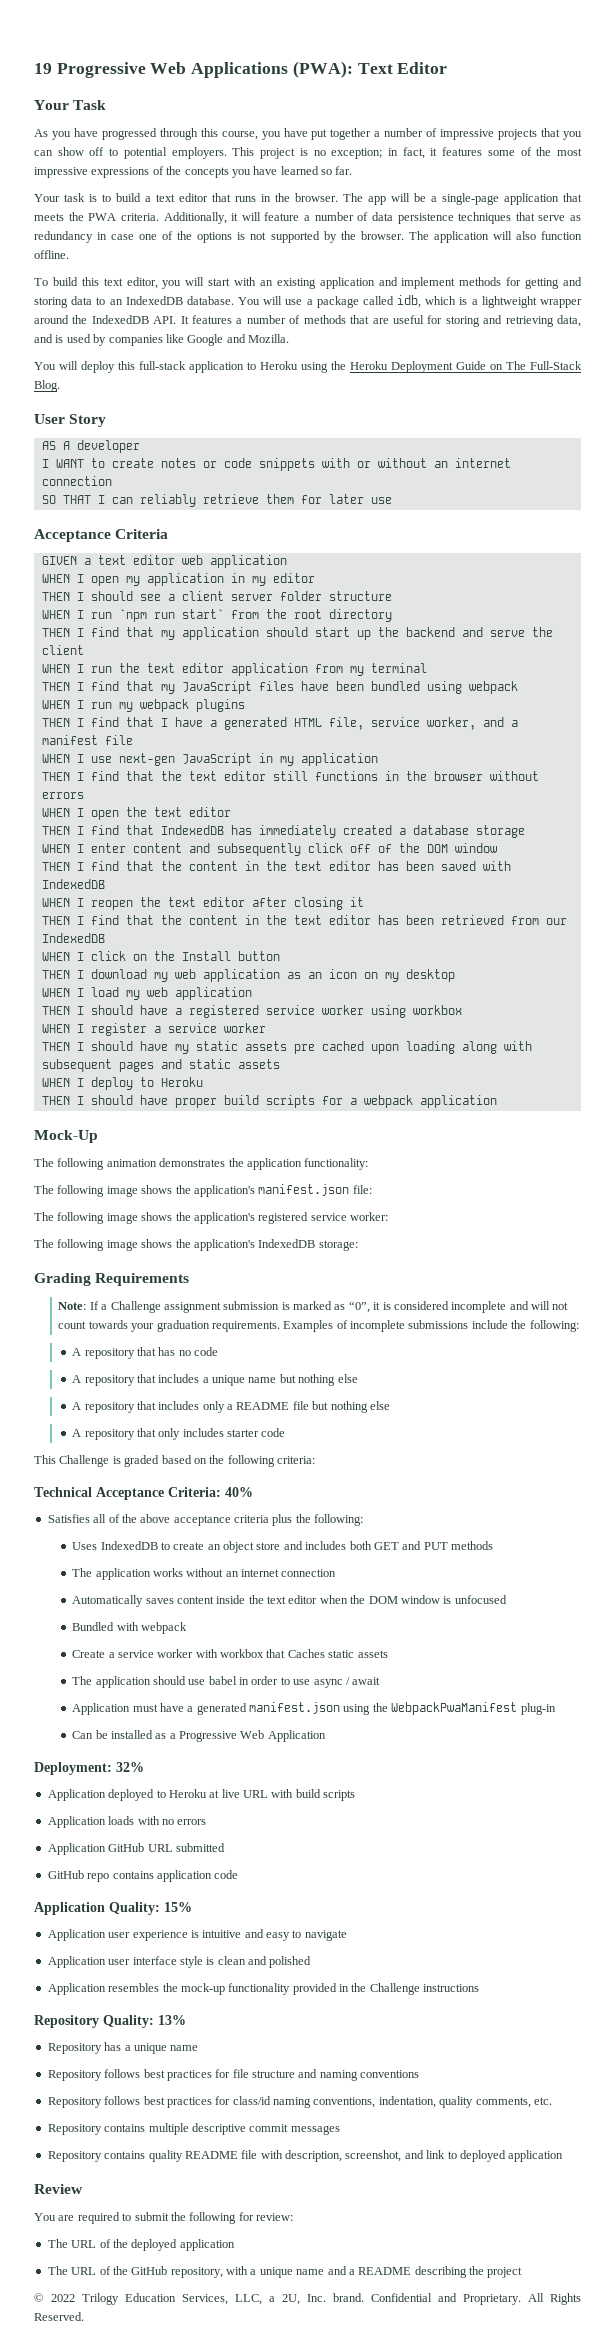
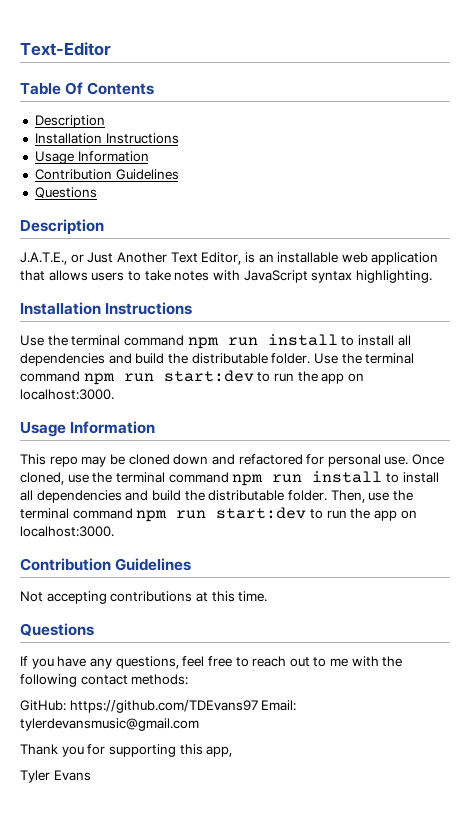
[34,61,448,78] [34,100,107,110] [34,128,582,140] [34,147,582,159] [34,166,353,178] [34,193,582,205] [34,212,581,224] [34,231,582,243] [34,250,69,259] [34,277,582,289] [34,295,583,308] [34,315,582,327] [34,334,289,346] [34,361,582,373] [34,380,60,392] [34,414,107,427] [41,440,140,453] [41,458,511,471] [41,476,112,486] [41,494,392,507] [34,529,169,542] [41,555,287,568] [41,573,315,586] [41,591,392,601] [41,609,392,622] [41,627,553,640] [41,645,84,655] [41,663,427,676] [41,681,518,694] [41,699,245,712] [41,717,518,730] [41,735,133,745] [41,753,378,766] [41,771,539,781] [41,792,84,799] [41,807,231,820] [41,825,525,838] [41,843,497,856] [41,861,511,871] [41,879,105,889] [41,897,364,910] [41,915,567,925] [41,933,105,943] [41,951,280,961] [41,969,455,982] [41,987,252,1000] [41,1005,462,1018] [41,1023,266,1036] [41,1041,532,1054] [41,1059,280,1072] [41,1077,203,1090] [41,1095,497,1108] [34,1130,98,1143] [34,1158,369,1170] [34,1184,372,1197] [34,1212,388,1224] [34,1239,358,1251] [34,1273,190,1286] [58,1301,569,1313] [58,1320,579,1332] [72,1347,219,1359] [72,1374,358,1386] [72,1401,390,1413] [72,1428,286,1440] [34,1455,315,1467] [34,1487,253,1500] [47,1514,364,1526] [72,1541,494,1553] [72,1568,337,1580] [72,1595,507,1607] [72,1622,187,1634] [72,1649,388,1658] [72,1676,381,1688] [72,1702,556,1715] [72,1730,326,1742] [34,1762,144,1775] [47,1789,356,1801] [47,1816,207,1828] [47,1843,225,1855] [47,1870,239,1882] [34,1902,192,1915] [47,1929,347,1941] [47,1956,312,1968] [47,1983,480,1995] [34,2015,186,2028] [47,2042,199,2054] [47,2069,420,2081] [47,2096,552,2108] [47,2123,340,2135] [47,2150,564,2162] [34,2184,83,2194] [34,2212,293,2224] [47,2239,235,2251] [47,2266,523,2278] [34,2293,581,2305] [34,2312,84,2321] 19 Progressive Web Applications (PWA): Text Editor // Your Task // As you have progressed through this course, you have put together a number of impressive projects that you can show off to potential employers. This project is no exception; in fact, it features some of the most impressive expressions of the concepts you have learned so far. // Your task is to build a text editor that runs in the browser. The app will be a single-page application that meets the PWA criteria. Additionally, it will feature a number of data persistence techniques that serve as redundancy in case one of the options is not supported by the browser. The application will also function offline. // To build this text editor, you will start with an existing application and implement methods for getting and storing data to an IndexedDB database. You will use a package called idb, which is a lightweight wrapper around the IndexedDB API. It features a number of methods that are useful for storing and retrieving data, and is used by companies like Google and Mozilla. // You will deploy this full-stack application to Heroku using the Heroku Deployment Guide on The Full-Stack Blog. // User Story // AS A developer // I WANT to create notes or code snippets with or without an internet connection // SO THAT I can reliably retrieve them for later use // Acceptance Criteria // GIVEN a text editor web application // WHEN I open my application in my editor // THEN I should see a client server folder structure // WHEN I run `npm run start` from the root directory // THEN I find that my application should start up the backend and serve the client // WHEN I run the text editor application from my terminal // THEN I find that my JavaScript files have been bundled using webpack // WHEN I run my webpack plugins // THEN I find that I have a generated HTML file, service worker, and a manifest file // WHEN I use next-gen JavaScript in my application // THEN I find that the text editor still functions in the browser without errors // WHEN I open the text editor // THEN I find that IndexedDB has immediately created a database storage // WHEN I enter content and subsequently click off of the DOM window // THEN I find that the content in the text editor has been saved with IndexedDB // WHEN I reopen the text editor after closing it // THEN I find that the content in the text editor has been retrieved from our IndexedDB // WHEN I click on the Install button // THEN I download my web application as an icon on my desktop // WHEN I load my web application // THEN I should have a registered service worker using workbox // WHEN I register a service worker // THEN I should have my static assets pre cached upon loading along with subsequent pages and static assets // WHEN I deploy to Heroku // THEN I should have proper build scripts for a webpack application // Mock-Up // The following animation demonstrates the application functionality: // The following image shows the application's manifest.json file: // The following image shows the application's registered service worker: // The following image shows the application's IndexedDB storage: // Grading Requirements // Note: If a Challenge assignment submission is marked as “0”, it is considered incomplete and will not count towards your graduation requirements. Examples of incomplete submissions include the following: // A repository that has no code // A repository that includes a unique name but nothing else // A repository that includes only a README file but nothing else // A repository that only includes starter code // This Challenge is graded based on the following criteria: // Technical Acceptance Criteria: 40% // Satisfies all of the above acceptance criteria plus the following: // Uses IndexedDB to create an object store and includes both GET and PUT methods // The application works without an internet connection // Automatically saves content inside the text editor when the DOM window is unfocused // Bundled with webpack // Create a service worker with workbox that Caches static assets // The application should use babel in order to use async / await // Application must have a generated manifest.json using the WebpackPwaManifest plug-in // Can be installed as a Progressive Web Application // Deployment: 32% // Application deployed to Heroku at live URL with build scripts // Application loads with no errors // Application GitHub URL submitted // GitHub repo contains application code // Application Quality: 15% // Application user experience is intuitive and easy to navigate // Application user interface style is clean and polished // Application resembles the mock-up functionality provided in the Challenge instructions // Repository Quality: 13% // Repository has a unique name // Repository follows best practices for file structure and naming conventions // Repository follows best practices for class/id naming conventions, indentation, quality comments, etc. // Repository contains multiple descriptive commit messages // Repository contains quality README file with description, screenshot, and link to deployed application // Review // You are required to submit the following for review: // The URL of the deployed application // The URL of the GitHub repository, with a unique name and a README describing the project // © 2022 Trilogy Education Services, LLC, a 2U, Inc. brand. Confidential and Proprietary. All Rights Reserved. -> [20,42,111,56] [20,82,155,95] [34,115,105,128] [34,133,179,144] [34,151,149,164] [34,169,179,180] [34,187,97,198] [20,219,104,235] [20,252,439,265] [20,270,432,283] [20,302,193,315] [20,334,411,349] [20,353,415,366] [20,370,364,385] [20,389,114,400] [20,421,156,437] [20,454,445,467] [20,471,439,486] [20,490,413,503] [20,507,417,522] [20,526,114,537] [20,558,192,571] [20,591,268,604] [20,623,94,636] [20,656,403,669] [20,674,189,687] [20,700,297,713] [20,718,199,731] [20,744,233,757] [20,770,91,783] Text-Editor // Table Of Contents // Description // Installation Instructions // Usage Information // Contribution Guidelines // Questions // Description // J.A.T.E., or Just Another Text Editor, is an installable web application that allows users to take notes with JavaScript syntax highlighting. // Installation Instructions // Use the terminal command npm run install to install all dependencies and build the distributable folder. Use the terminal command npm run start:dev to run the app on localhost:3000. // Usage Information // This repo may be cloned down and refactored for personal use. Once cloned, use the terminal command npm run install to install all dependencies and build the distributable folder. Then, use the terminal command npm run start:dev to run the app on localhost:3000. // Contribution Guidelines // Not accepting contributions at this time. // Questions // If you have any questions, feel free to reach out to me with the following contact methods: // GitHub: https://github.com/TDEvans97 Email: tylerdevansmusic@gmail.com // Thank you for supporting this app, // Tyler Evans

